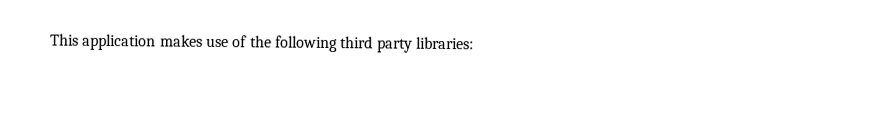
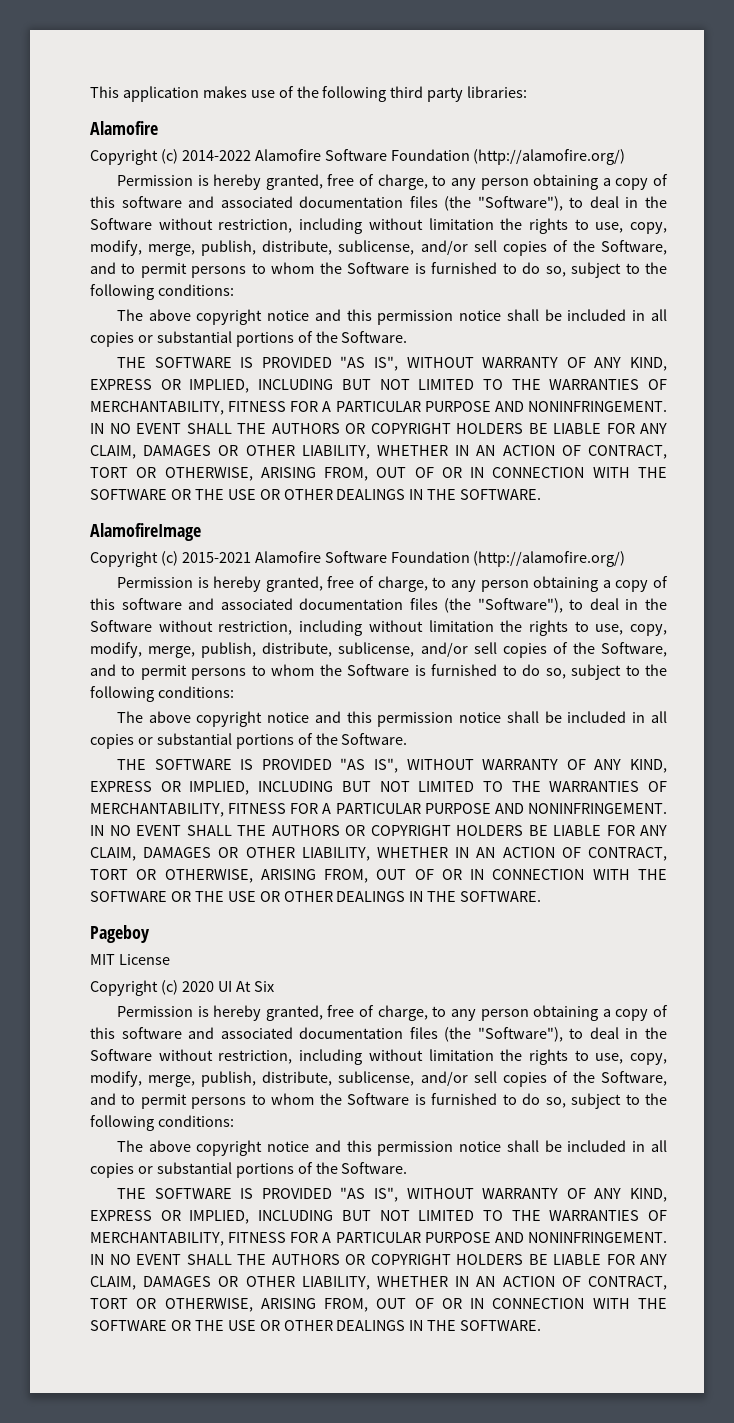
(474, 43) none -> [90,121,158,135] [90,149,626,165] [116,174,669,190] [90,196,667,211] [90,218,667,234] [90,240,668,256] [90,262,667,278] [90,284,234,300] [116,309,667,325] [90,331,408,347] [116,356,668,371] [90,379,667,393] [90,401,667,415] [90,423,667,434] [90,445,667,459] [90,467,667,481] [90,489,542,500] [90,523,201,541] [90,551,626,567] [116,576,669,592] [90,598,667,613] [90,620,667,636] [90,642,668,658] [90,664,667,680] [90,686,234,702] [116,711,667,727] [90,733,408,749] [116,758,668,773] [90,781,667,795] [90,803,667,817] [90,825,667,836] [90,847,667,861] [90,869,667,883] [90,891,542,902] [90,925,150,943] [90,954,170,965] [90,980,274,996] [116,1005,669,1021] [90,1027,667,1042] [90,1049,667,1065] [90,1071,668,1087] [90,1093,667,1109] [90,1115,234,1131] [116,1140,667,1156] [90,1162,408,1178] [116,1187,668,1202] [90,1210,667,1224] [90,1232,667,1246] [90,1254,667,1265] [90,1276,667,1290] [90,1298,667,1312] [90,1320,542,1331] // Alamofire // Copyright (c) 2014-2022 Alamofire Software Foundation (http://alamofire.org/) // Permission is hereby granted, free of charge, to any person obtaining a copy of this software and associated documentation files (the "Software"), to deal in the Software without restriction, including without limitation the rights to use, copy, modify, merge, publish, distribute, sublicense, and/or sell copies of the Software, and to permit persons to whom the Software is furnished to do so, subject to the following conditions: // The above copyright notice and this permission notice shall be included in all copies or substantial portions of the Software. // THE SOFTWARE IS PROVIDED "AS IS", WITHOUT WARRANTY OF ANY KIND, EXPRESS OR IMPLIED, INCLUDING BUT NOT LIMITED TO THE WARRANTIES OF MERCHANTABILITY, FITNESS FOR A PARTICULAR PURPOSE AND NONINFRINGEMENT. IN NO EVENT SHALL THE AUTHORS OR COPYRIGHT HOLDERS BE LIABLE FOR ANY CLAIM, DAMAGES OR OTHER LIABILITY, WHETHER IN AN ACTION OF CONTRACT, TORT OR OTHERWISE, ARISING FROM, OUT OF OR IN CONNECTION WITH THE SOFTWARE OR THE USE OR OTHER DEALINGS IN THE SOFTWARE. // AlamofireImage // Copyright (c) 2015-2021 Alamofire Software Foundation (http://alamofire.org/) // Permission is hereby granted, free of charge, to any person obtaining a copy of this software and associated documentation files (the "Software"), to deal in the Software without restriction, including without limitation the rights to use, copy, modify, merge, publish, distribute, sublicense, and/or sell copies of the Software, and to permit persons to whom the Software is furnished to do so, subject to the following conditions: // The above copyright notice and this permission notice shall be included in all copies or substantial portions of the Software. // THE SOFTWARE IS PROVIDED "AS IS", WITHOUT WARRANTY OF ANY KIND, EXPRESS OR IMPLIED, INCLUDING BUT NOT LIMITED TO THE WARRANTIES OF MERCHANTABILITY, FITNESS FOR A PARTICULAR PURPOSE AND NONINFRINGEMENT. IN NO EVENT SHALL THE AUTHORS OR COPYRIGHT HOLDERS BE LIABLE FOR ANY CLAIM, DAMAGES OR OTHER LIABILITY, WHETHER IN AN ACTION OF CONTRACT, TORT OR OTHERWISE, ARISING FROM, OUT OF OR IN CONNECTION WITH THE SOFTWARE OR THE USE OR OTHER DEALINGS IN THE SOFTWARE. // Pageboy // MIT License // Copyright (c) 2020 UI At Six // Permission is hereby granted, free of charge, to any person obtaining a copy of this software and associated documentation files (the "Software"), to deal in the Software without restriction, including without limitation the rights to use, copy, modify, merge, publish, distribute, sublicense, and/or sell copies of the Software, and to permit persons to whom the Software is furnished to do so, subject to the following conditions: // The above copyright notice and this permission notice shall be included in all copies or substantial portions of the Software. // THE SOFTWARE IS PROVIDED "AS IS", WITHOUT WARRANTY OF ANY KIND, EXPRESS OR IMPLIED, INCLUDING BUT NOT LIMITED TO THE WARRANTIES OF MERCHANTABILITY, FITNESS FOR A PARTICULAR PURPOSE AND NONINFRINGEMENT. IN NO EVENT SHALL THE AUTHORS OR COPYRIGHT HOLDERS BE LIABLE FOR ANY CLAIM, DAMAGES OR OTHER LIABILITY, WHETHER IN AN ACTION OF CONTRACT, TORT OR OTHERWISE, ARISING FROM, OUT OF OR IN CONNECTION WITH THE SOFTWARE OR THE USE OR OTHER DEALINGS IN THE SOFTWARE.

